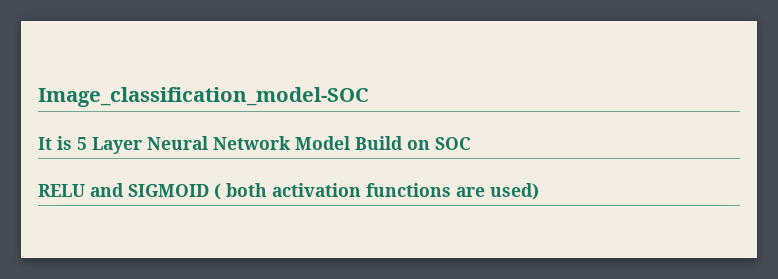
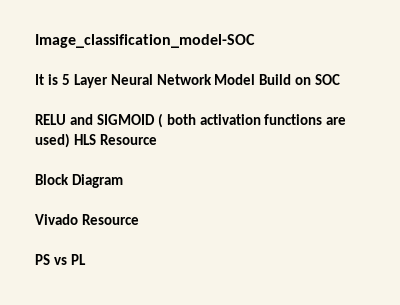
(539, 191) none -> [73,134,157,145] [35,174,123,188] [35,214,139,225] [35,254,86,265] HLS Resource // Block Diagram // Vivado Resource // PS vs PL

